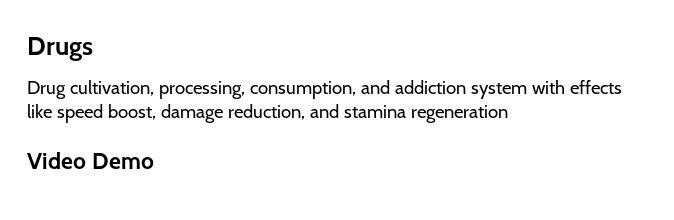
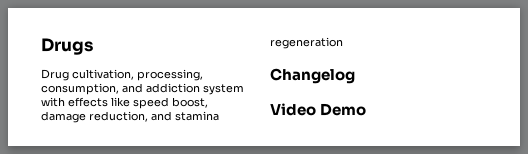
(508, 114) none -> [270,68,355,84] // Changelog

